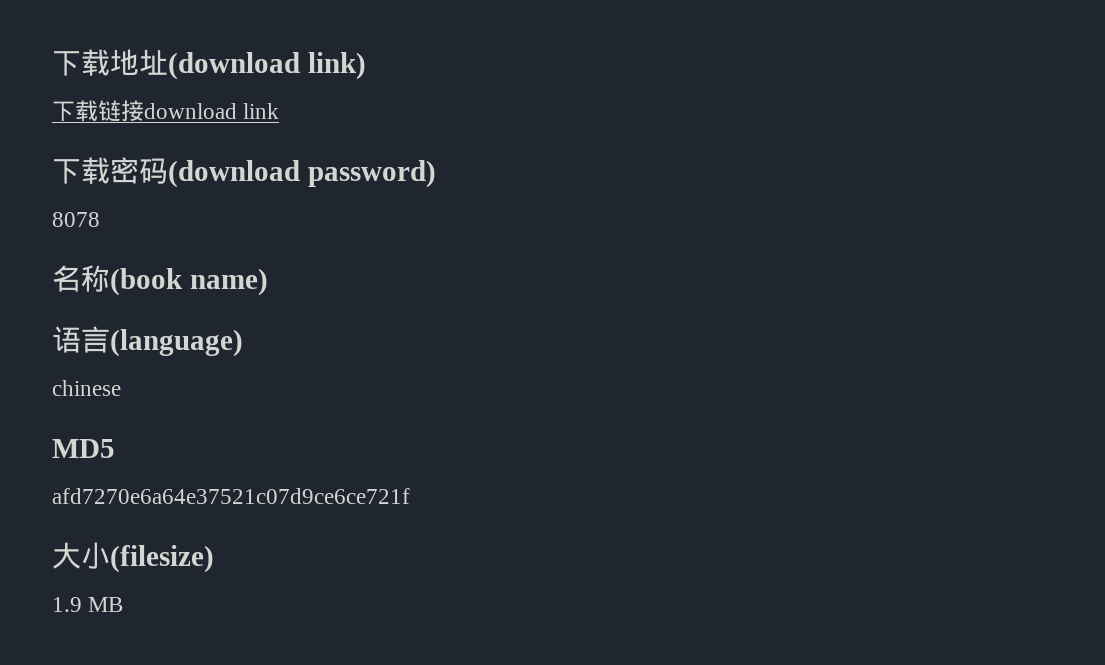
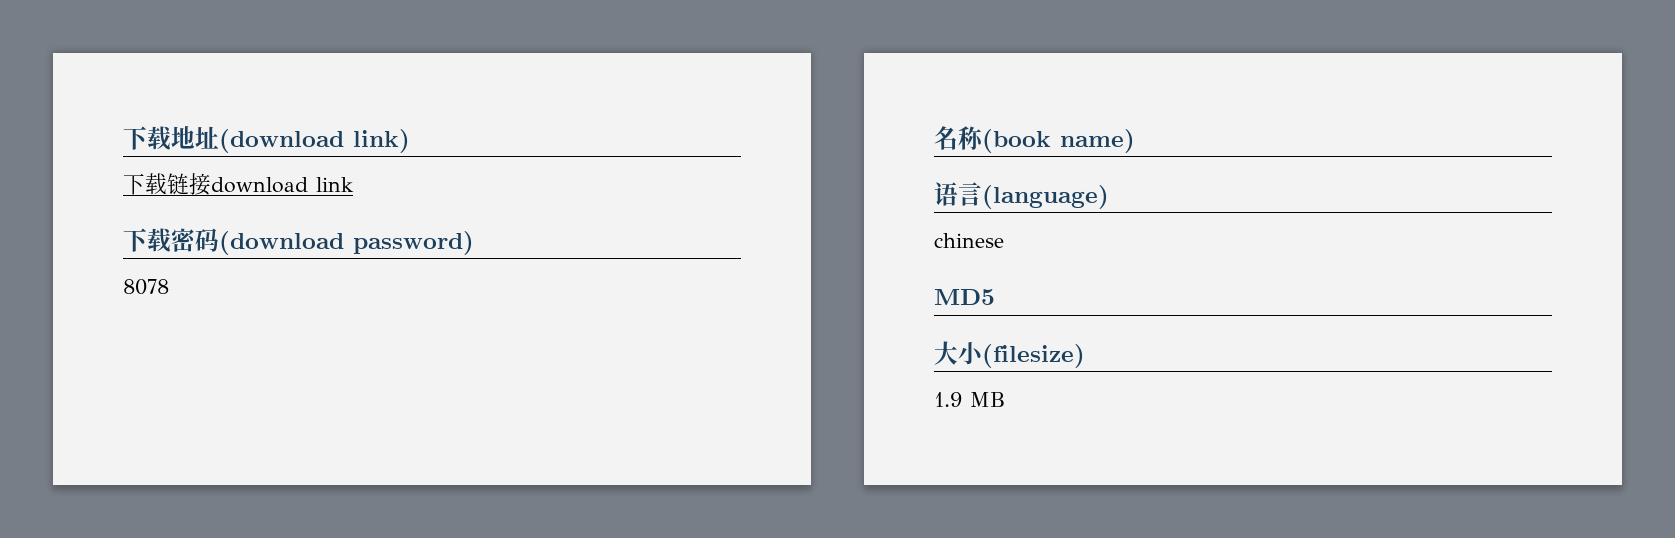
[52,488,410,504] // afd7270e6a64e37521c07d9ce6ce721f -> (995, 297) none

